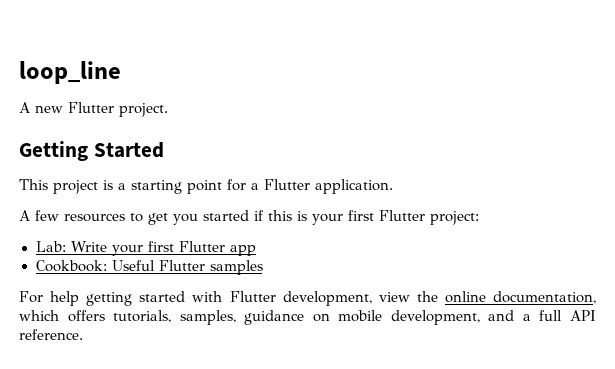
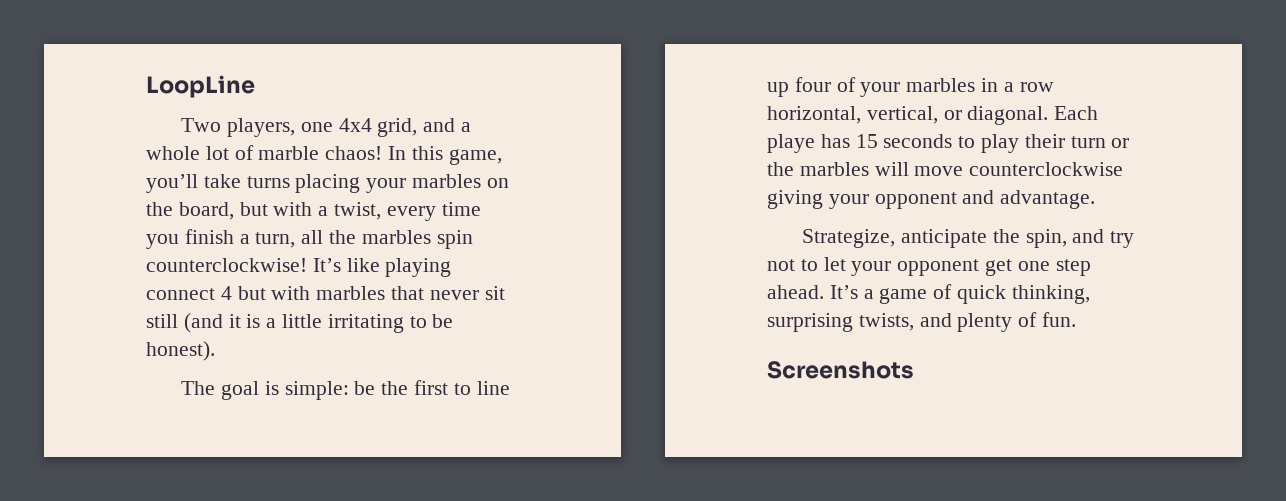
[19,61,121,84] [19,102,168,117] [19,141,164,161] [19,179,393,194] [19,210,479,225] [35,241,257,256] [35,260,263,275] [19,291,597,306] [19,310,596,325] [19,329,83,340] loop_line // A new Flutter project. // Getting Started // This project is a starting point for a Flutter application. // A few resources to get you started if this is your first Flutter project: // Lab: Write your first Flutter app // Cookbook: Useful Flutter samples // For help getting started with Flutter development, view the online documentation, which offers tutorials, samples, guidance on mobile development, and a full API reference. -> [146,75,255,98] [181,118,471,137] [146,145,502,165] [146,174,509,193] [146,202,481,221] [146,229,473,249] [146,258,452,277] [146,286,505,300] [146,313,454,333] [146,341,215,361] [181,380,510,400] [767,77,1054,97] [767,106,1099,125] [767,134,1130,153] [767,162,1124,176] [767,190,1096,209] [802,229,1135,248] [767,257,1091,276] [767,284,1090,304] [767,312,1077,332] [767,361,914,379] LoopLine // Two players, one 4x4 grid, and a whole lot of marble chaos! In this game, you’ll take turns placing your marbles on the board, but with a twist, every time you finish a turn, all the marbles spin counterclockwise! It’s like playing connect 4 but with marbles that never sit still (and it is a little irritating to be honest). // The goal is simple: be the first to line up four of your marbles in a row horizontal, vertical, or diagonal. Each playe has 15 seconds to play their turn or the marbles will move counterclockwise giving your opponent and advantage. // Strategize, anticipate the spin, and try not to let your opponent get one step ahead. It’s a game of quick thinking, surprising twists, and plenty of fun. // Screenshots

